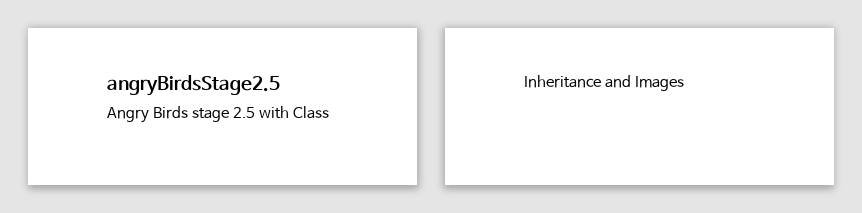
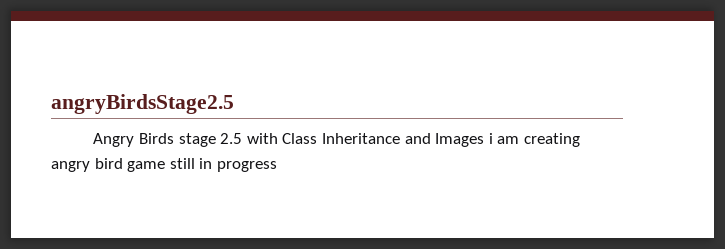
(684, 83) none -> [488,133,580,147] [51,158,277,172] i am creating angry bird game still in progress

